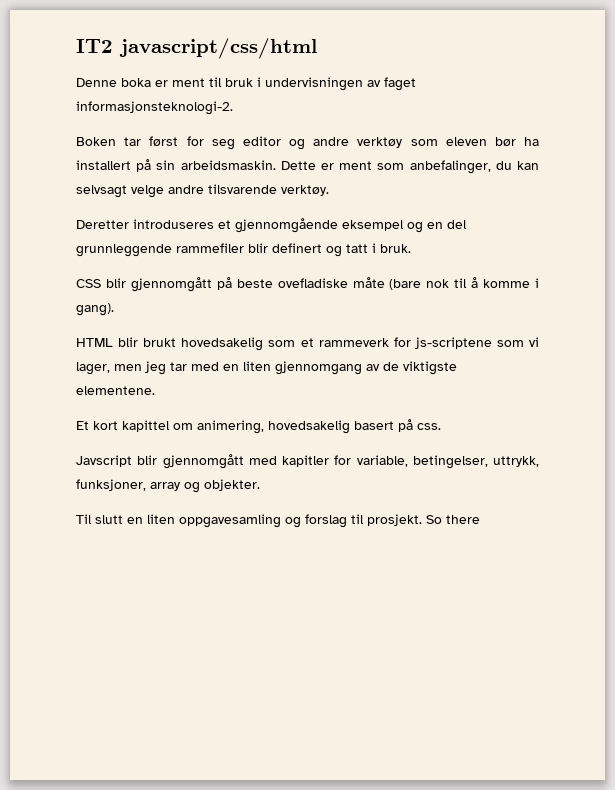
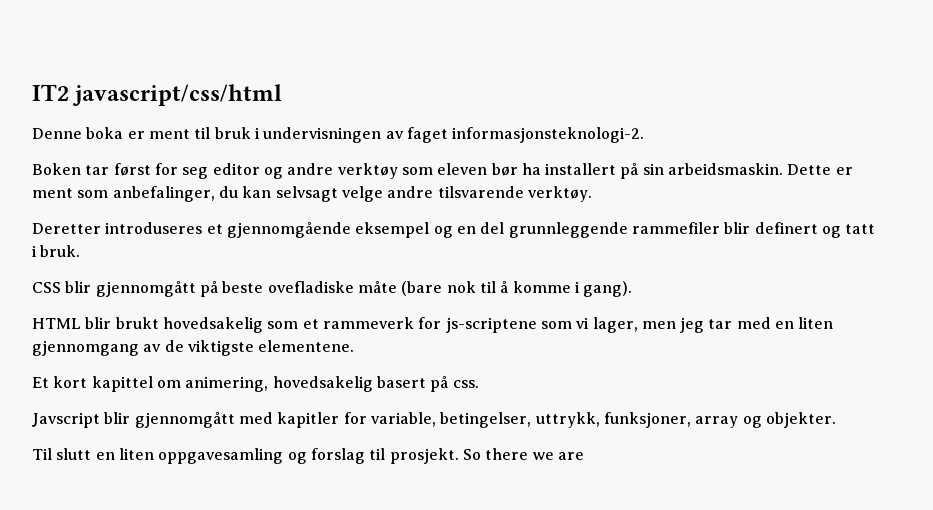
(480, 519) none -> [532,452,584,460] we are

